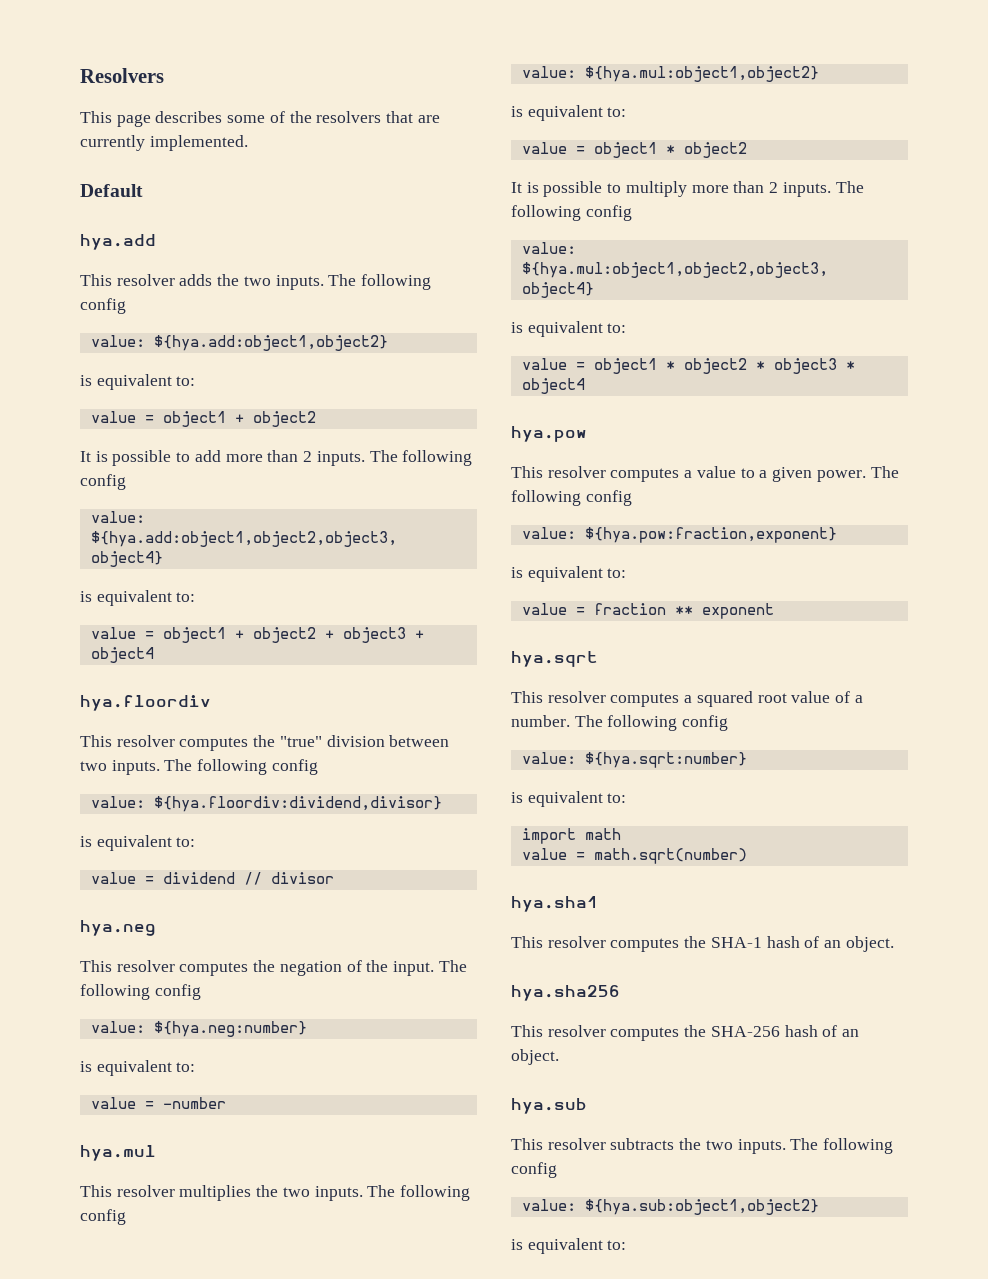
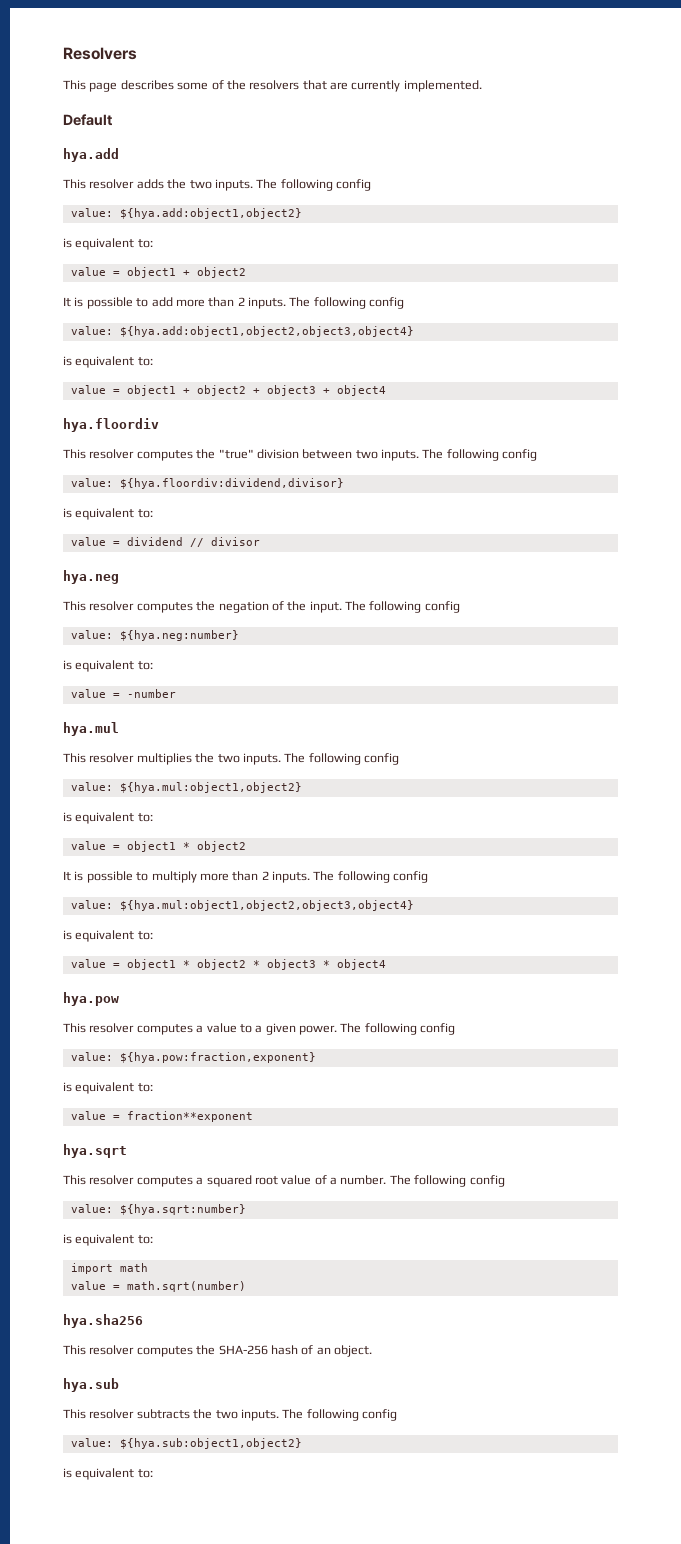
[593,603,774,619] fraction ** exponent -> [126,1111,253,1122] fraction**exponent
[511,896,598,912] [511,936,894,952] // hya.sha1 // This resolver computes the SHA-1 hash of an object. -> (246, 1286) none

